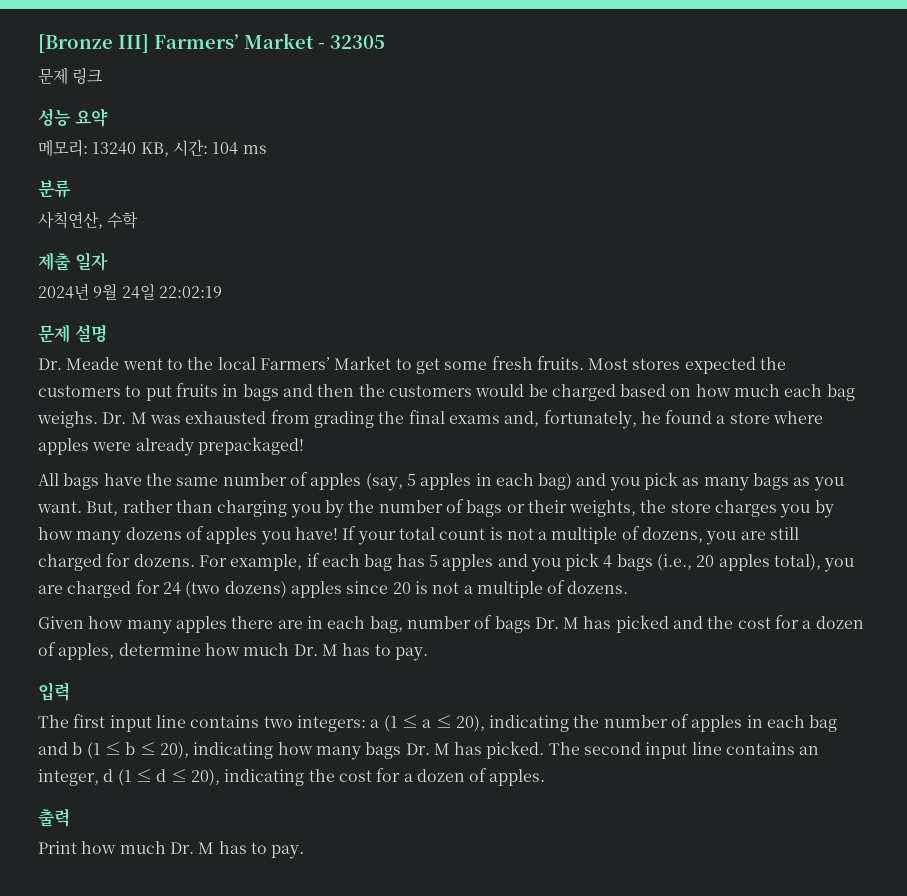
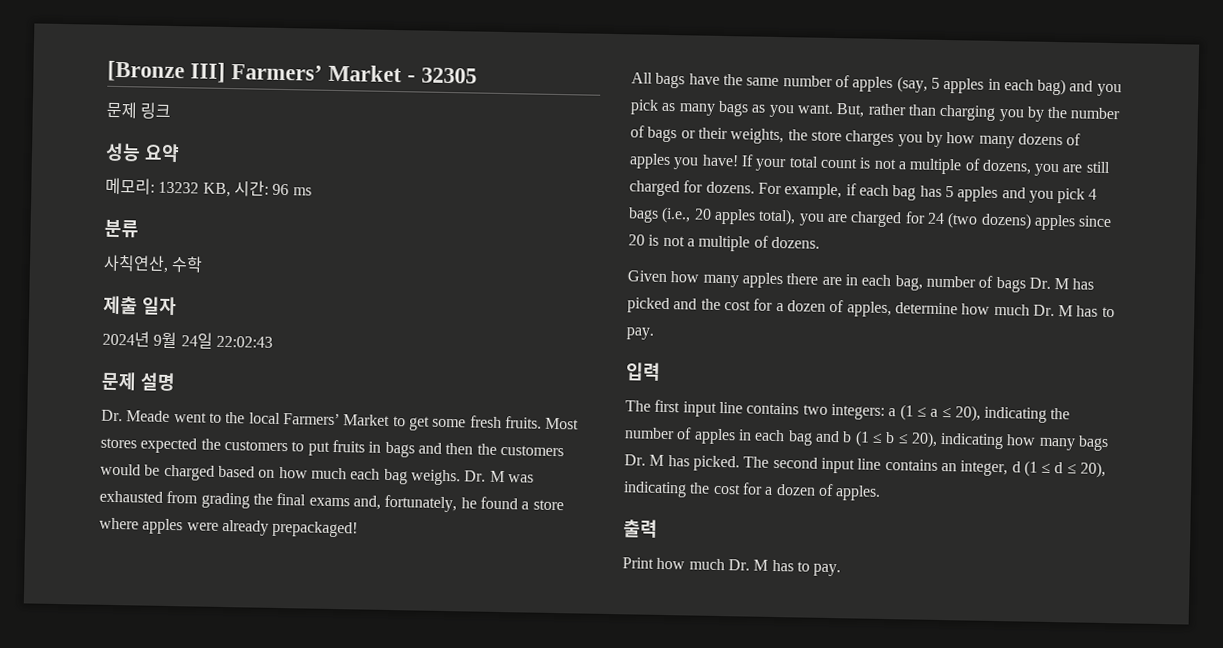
[92,142,137,155] 13240 -> [158,181,200,194] 13232
[212,142,239,155] 104 -> [272,183,290,196] 96
[158,286,222,298] 22:02:19 -> [215,335,273,348] 22:02:43

